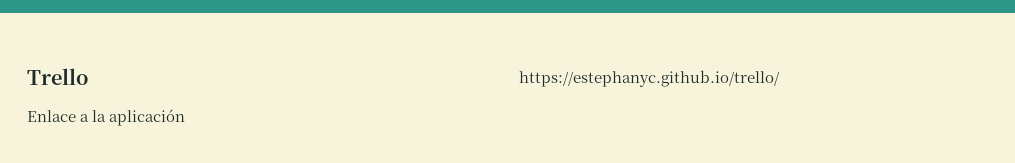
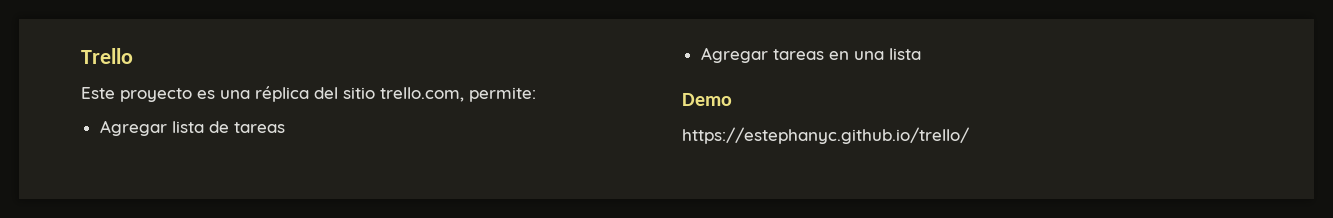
[27,109,186,126] Enlace a la aplicación -> [81,86,536,102] [99,120,285,136] [700,47,921,63] [682,93,732,106] Este proyecto es una réplica del sitio trello.com, permite: // Agregar lista de tareas // Agregar tareas en una lista // Demo

